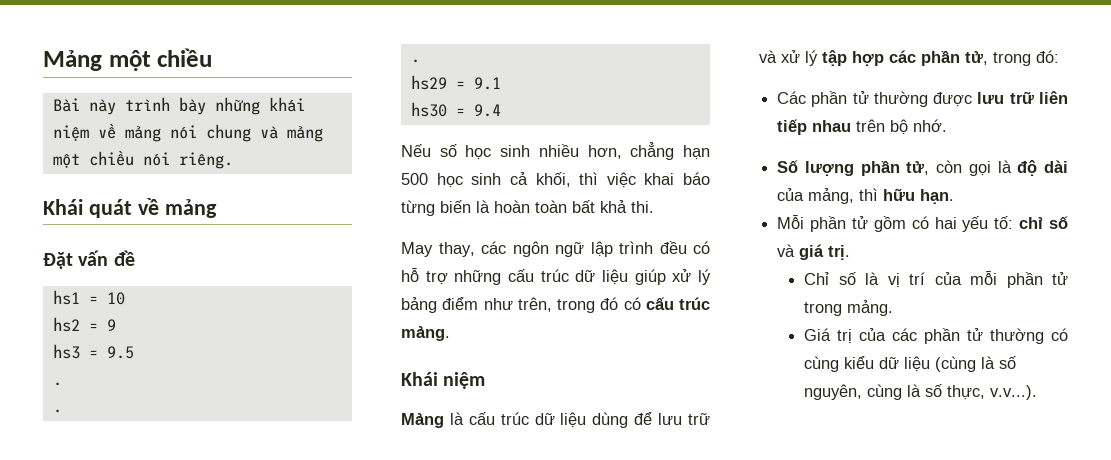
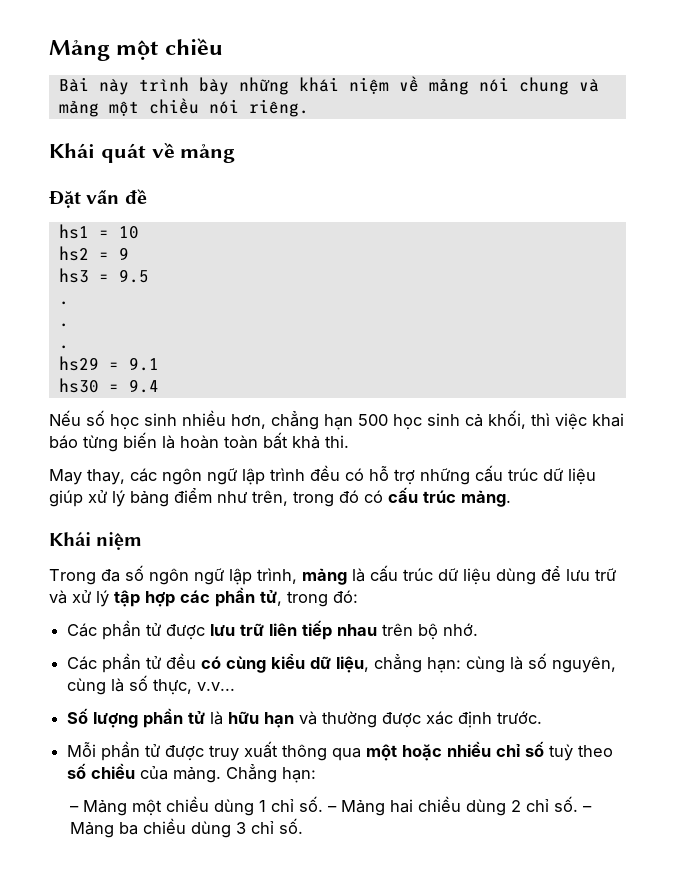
[401,413,444,428] Mảng -> [49,565,347,585] Trong đa số ngôn ngữ lập trình, mảng
[873,91,928,107] thường -> (162, 629) none
[777,160,1068,176] [777,188,955,204] [777,215,1068,232] [777,244,851,260] [804,271,1068,288] [804,300,894,316] [804,328,1068,344] [804,356,977,372] Số lượng phần tử, còn gọi là độ dài của mảng, thì hữu hạn. // Mỗi phần tử gồm có hai yếu tố: chỉ số và giá trị. // Chỉ số là vị trí của mỗi phần tử trong mảng. // Giá trị của các phần tử thường có cùng kiểu dữ liệu (cùng -> [67,653,506,673] Các phần tử đều có cùng kiểu dữ liệu, chẳng hạn: cùng
[990,385,1038,400] v.v...). -> [197,682,236,691] [67,708,543,728] [67,741,614,761] [67,763,317,783] [69,796,592,816] [69,818,303,838] v.v... // Số lượng phần tử là hữu hạn và thường được xác định trước. // Mỗi phần tử được truy xuất thông qua một hoặc nhiều chỉ số tuỳ theo số chiều của mảng. Chẳng hạn: // – Mảng một chiều dùng 1 chỉ số. – Mảng hai chiều dùng 2 chỉ số. – Mảng ba chiều dùng 3 chỉ số.

